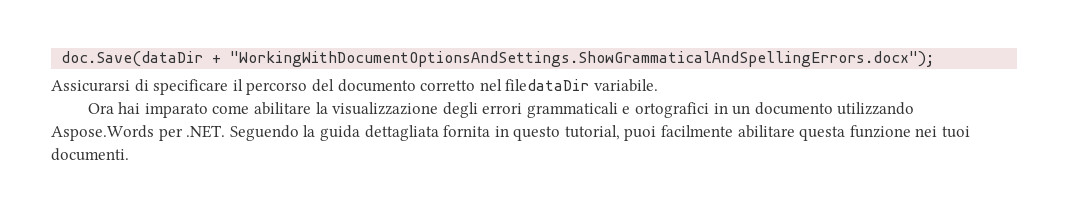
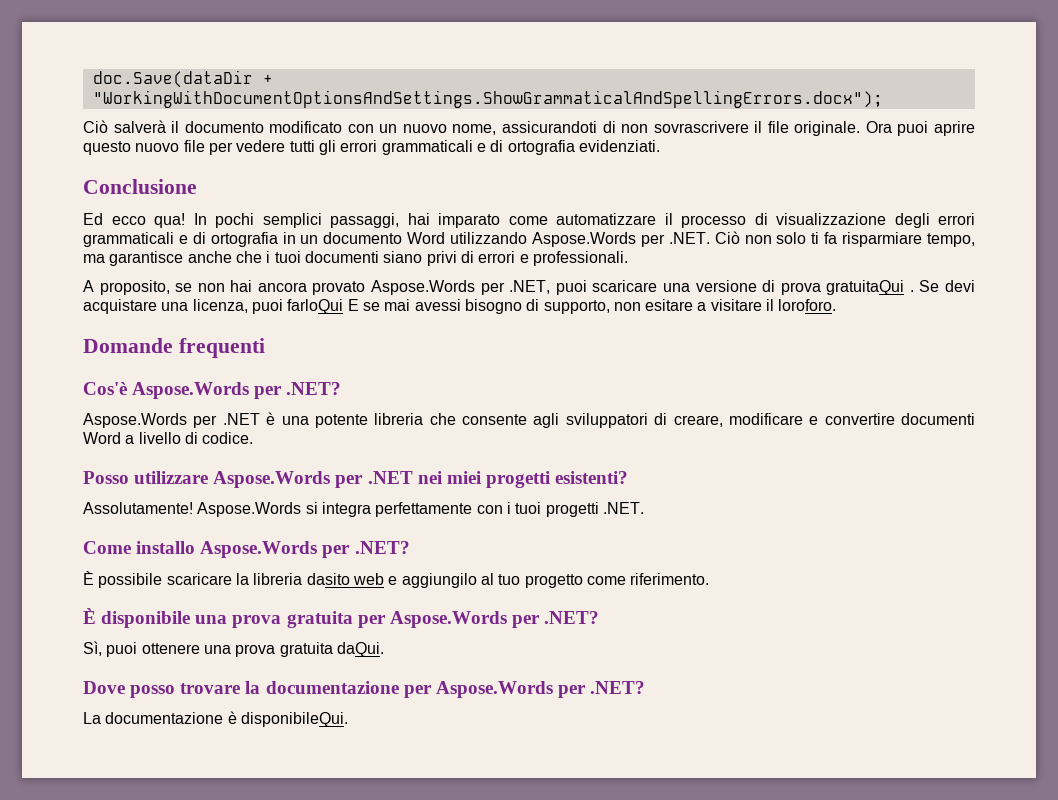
[51,79,658,95] [87,102,328,118] Assicurarsi di specificare il percorso del documento corretto nel filedataDir variabile. // Ora hai imparato come abilitare la -> [83,120,975,136] [83,140,660,155] [83,179,197,194] [83,213,768,228] Ciò salverà il documento modificato con un nuovo nome, assicurandoti di non sovrascrivere il file originale. Ora puoi aprire questo nuovo file per vedere tutti gli errori grammaticali e di ortografia evidenziati. // Conclusione // Ed ecco qua! In pochi semplici passaggi, hai imparato come automatizzare il processo di
[635,102,710,118] ortografici -> [192,232,278,247] di ortografia
(833, 108) none -> [407,232,446,244] Word
[229,125,971,141] [51,148,129,161] Seguendo la guida dettagliata fornita in questo tutorial, puoi facilmente abilitare questa funzione nei tuoi documenti. -> [714,231,976,247] [83,251,628,266] [83,280,975,295] [83,299,837,314] [83,338,265,358] [83,382,342,399] [83,412,975,428] [83,432,254,444] [83,471,629,488] [83,502,644,517] [83,541,410,558] [83,571,710,588] [83,608,600,628] [83,641,384,657] [83,681,646,698] [83,711,348,727] Ciò non solo ti fa risparmiare tempo, ma garantisce anche che i tuoi documenti siano privi di errori e professionali. // A proposito, se non hai ancora provato Aspose.Words per .NET, puoi scaricare una versione di prova gratuitaQui . Se devi acquistare una licenza, puoi farloQui E se mai avessi bisogno di supporto, non esitare a visitare il loroforo. // Domande frequenti // Cos'è Aspose.Words per .NET? // Aspose.Words per .NET è una potente libreria che consente agli sviluppatori di creare, modificare e convertire documenti Word a livello di codice. // Posso utilizzare Aspose.Words per .NET nei miei progetti esistenti? // Assolutamente! Aspose.Words si integra perfettamente con i tuoi progetti .NET. // Come installo Aspose.Words per .NET? // È possibile scaricare la libreria dasito web e aggiungilo al tuo progetto come riferimento. // È disponibile una prova gratuita per Aspose.Words per .NET? // Sì, puoi ottenere una prova gratuita daQui. // Dove posso trovare la documentazione per Aspose.Words per .NET? // La documentazione è disponibileQui.

